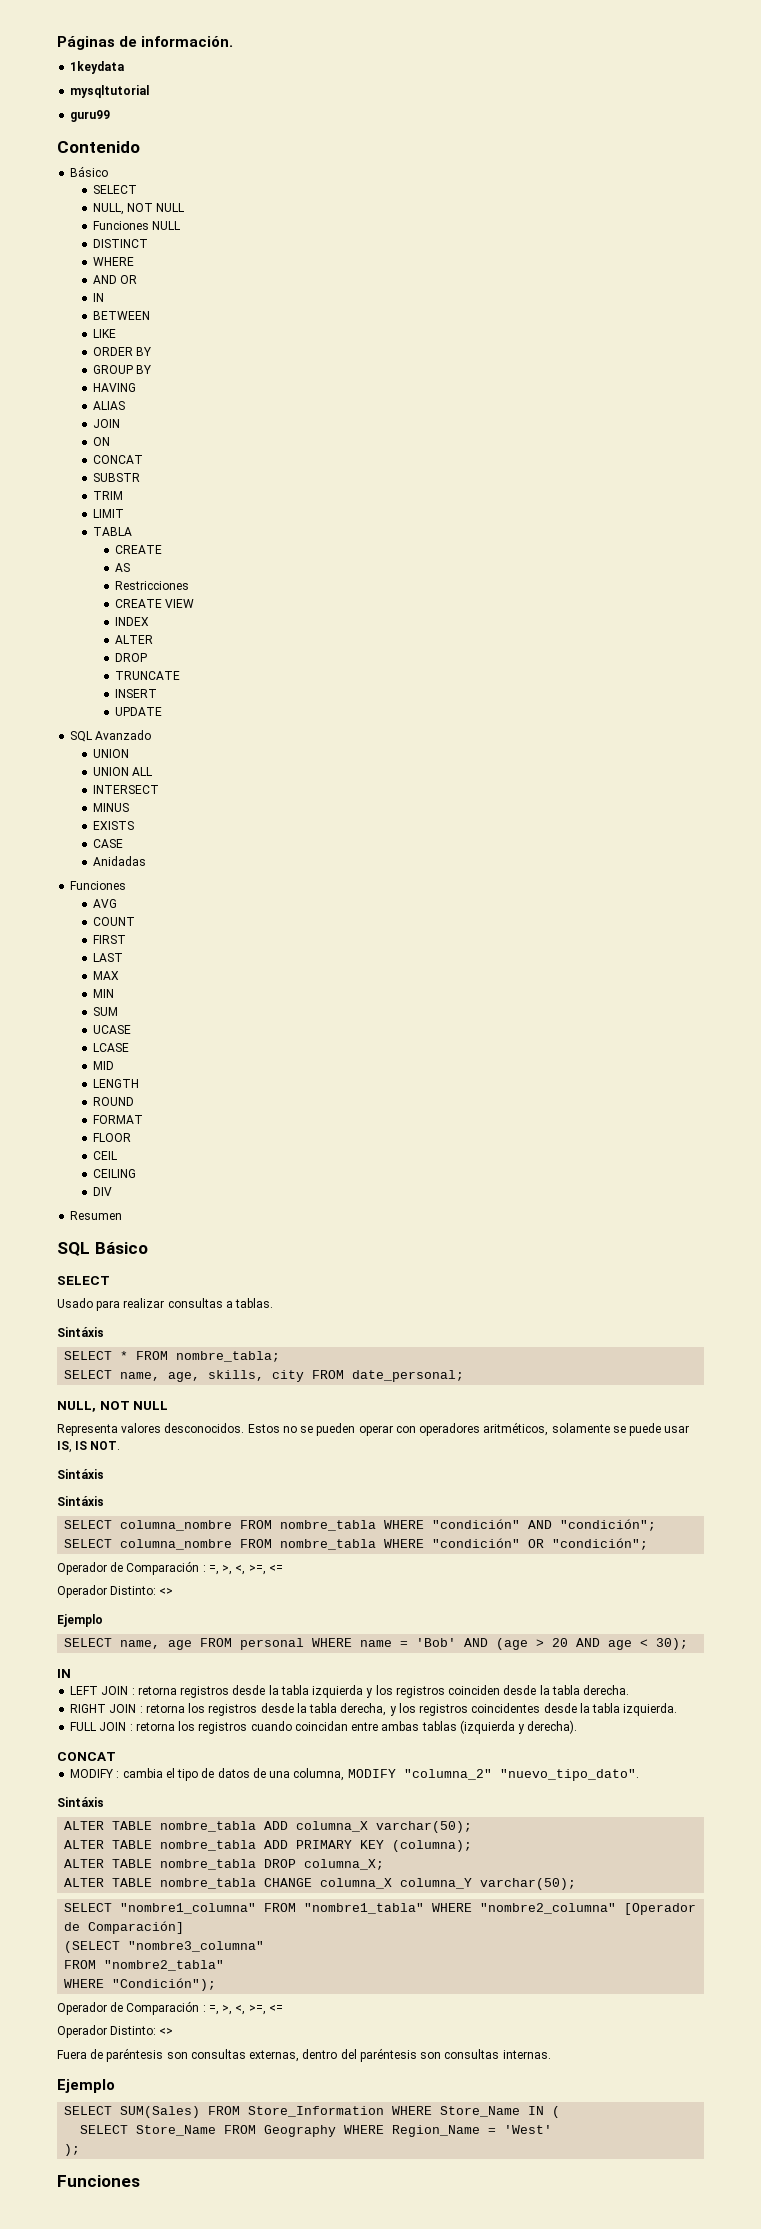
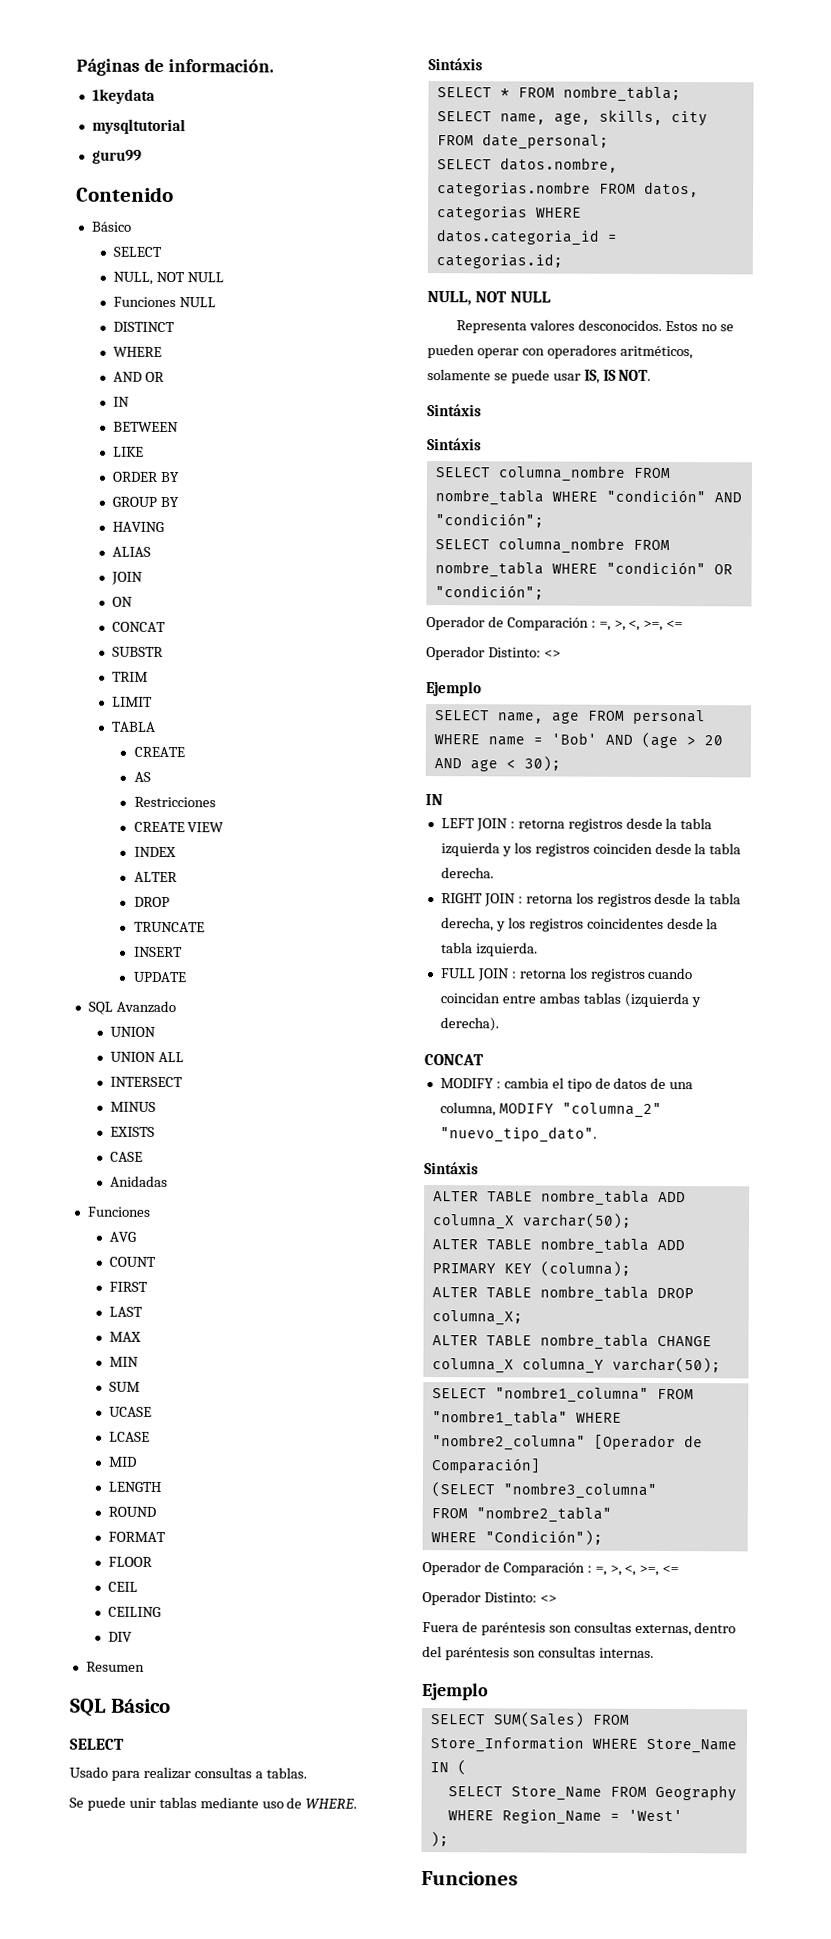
(274, 1303) none -> [69,1796,358,1811] // Se puede unir tablas mediante uso de WHERE.
(465, 1376) none -> [436,157,618,173] [436,181,699,198] [436,206,582,221] [435,229,617,246] [435,253,563,269] // SELECT datos.nombre, categorias.nombre FROM datos, categorias WHERE datos.categoria_id = categorias.id;

